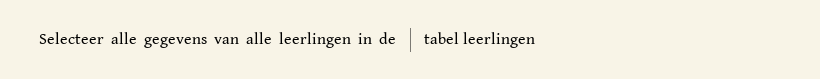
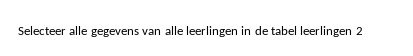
(536, 40) none -> [355,27,363,35] 2

